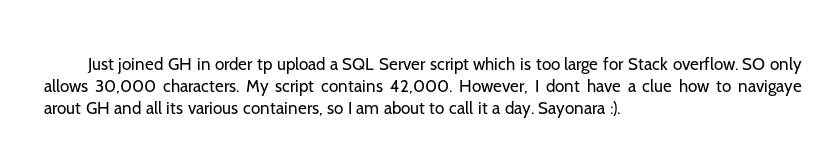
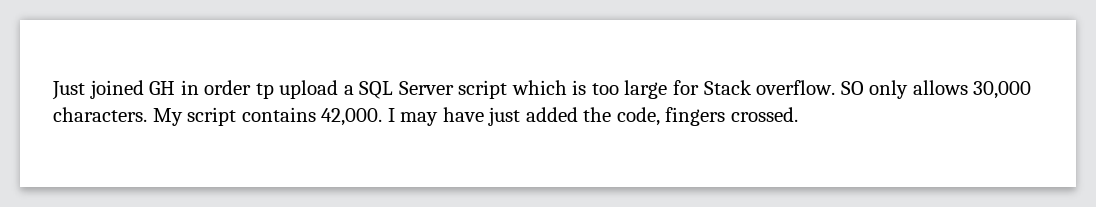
[459,79,803,96] [44,101,621,118] However, I dont have a clue how to navigaye arout GH and all its various containers, so I am about to call it a day. Sayonara :). -> [387,107,798,126] I may have just added the code, fingers crossed.

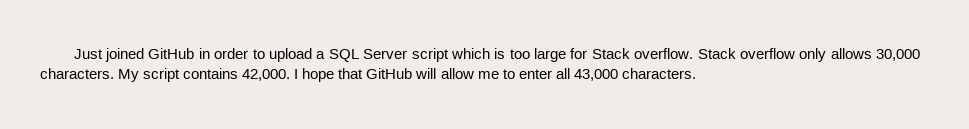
[149,81,176,95] GH -> [148,48,195,59] GitHub
[255,83,274,99] tp -> [252,49,265,59] to
[840,81,864,95] SO -> [697,48,795,59] Stack overflow
[400,107,798,126] may have just added the code, fingers crossed. -> [302,68,696,82] hope that GitHub will allow me to enter all 43,000 characters.

